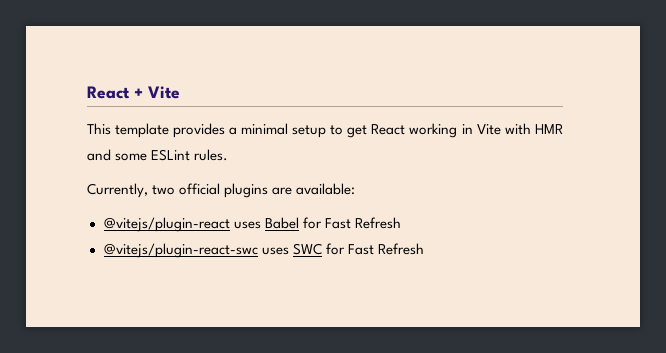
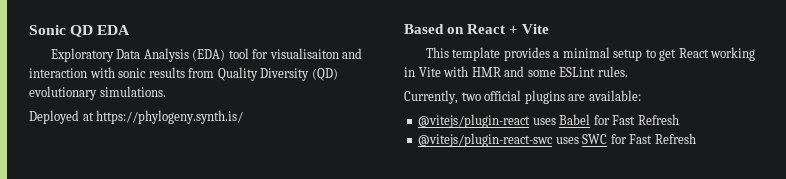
(87, 92) none -> [29,25,131,37] [50,48,363,62] [29,67,338,81] [29,86,166,100] [29,110,244,124] [404,24,465,34] Sonic QD EDA // Exploratory Data Analysis (EDA) tool for visualisaiton and interaction with sonic results from Quality Diversity (QD) evolutionary simulations. // Deployed at https://phylogeny.synth.is/ // Based on

